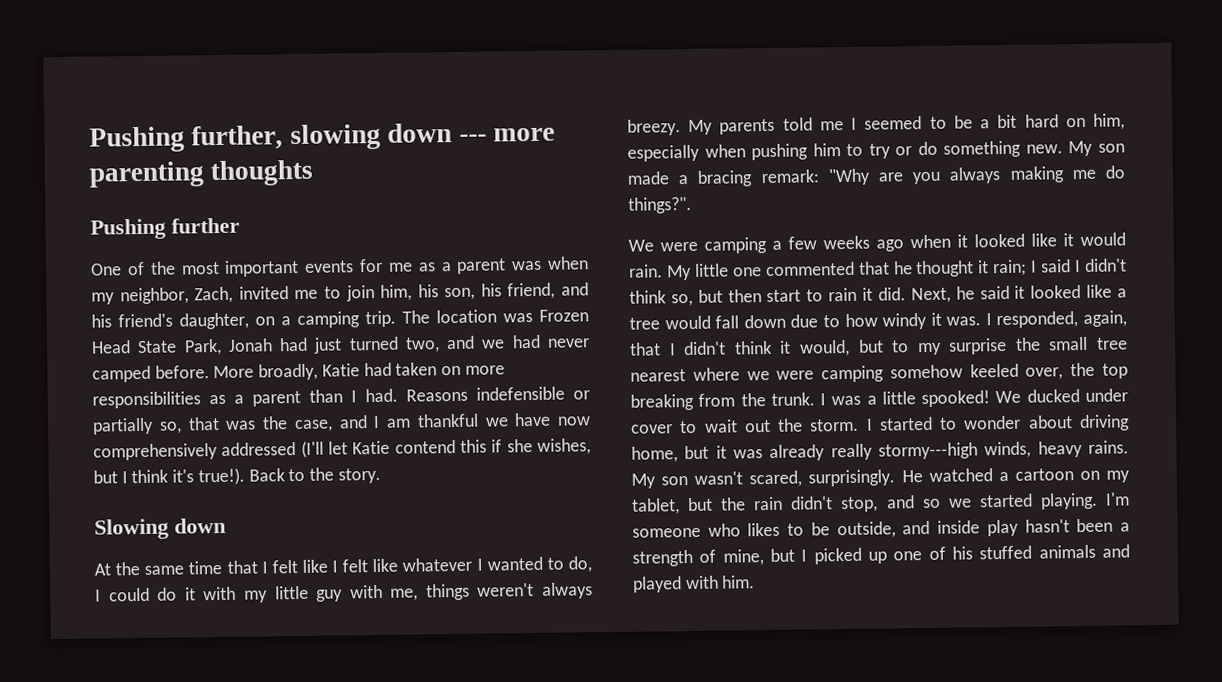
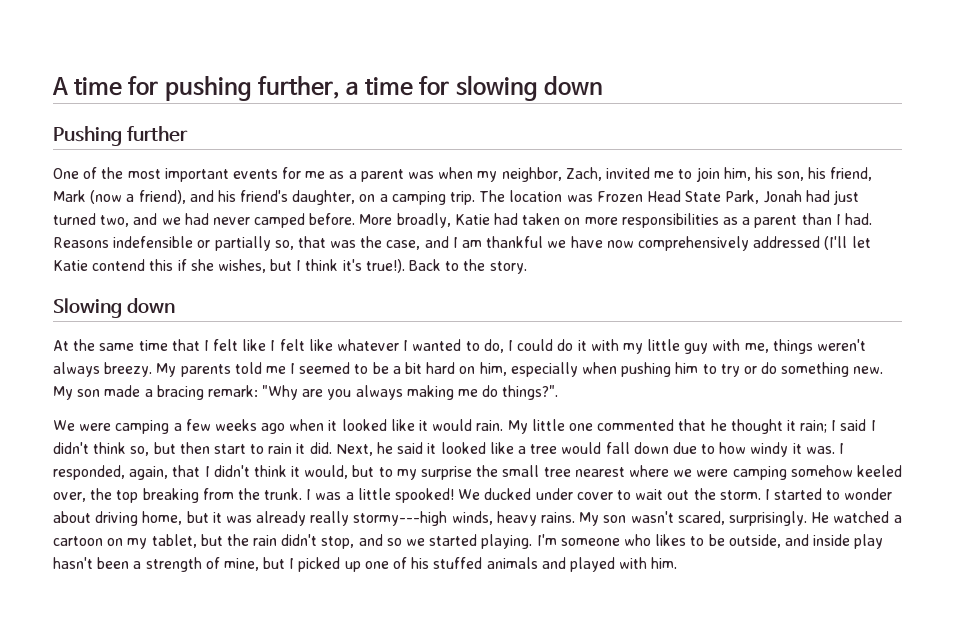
[89,123,556,153] [89,159,314,188] Pushing further, slowing down --- more parenting thoughts -> [52,75,603,101] A time for pushing further, a time for slowing down
(556, 291) none -> [53,190,186,204] Mark (now a friend),

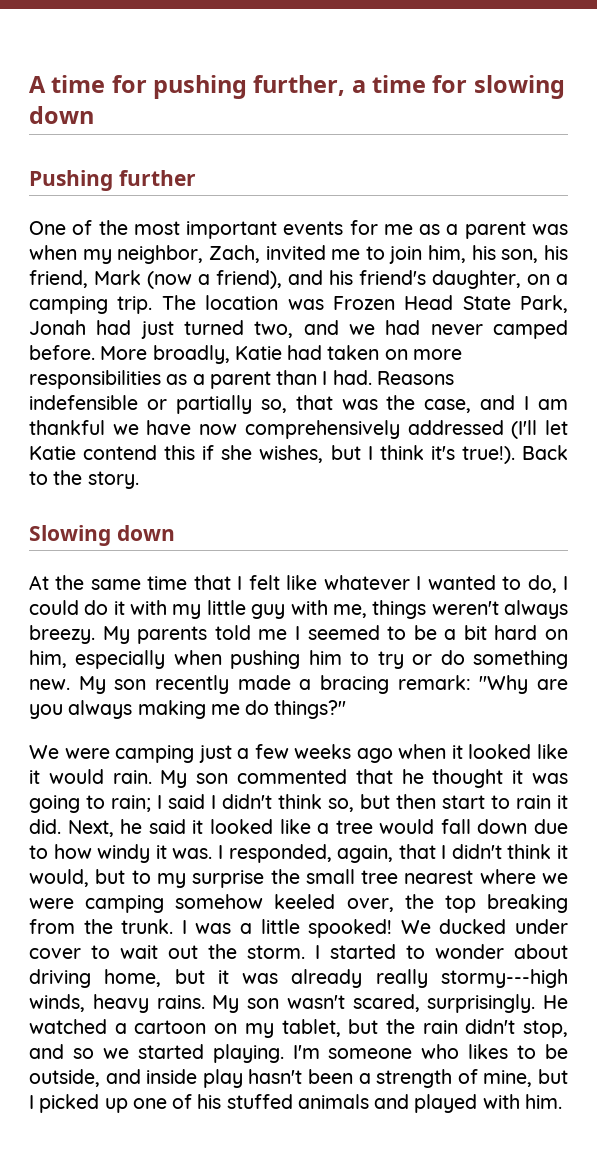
[270,339,333,351] I felt like -> (318, 582) none
(101, 393) none -> [155,675,229,694] recently
[502,385,559,400] things?". -> [274,700,347,719] things?"
(170, 427) none -> [198,745,232,763] just
[531,419,593,431] little one -> [196,773,229,784] son
(796, 425) none -> [532,773,568,784] [29,795,105,813] was going to

